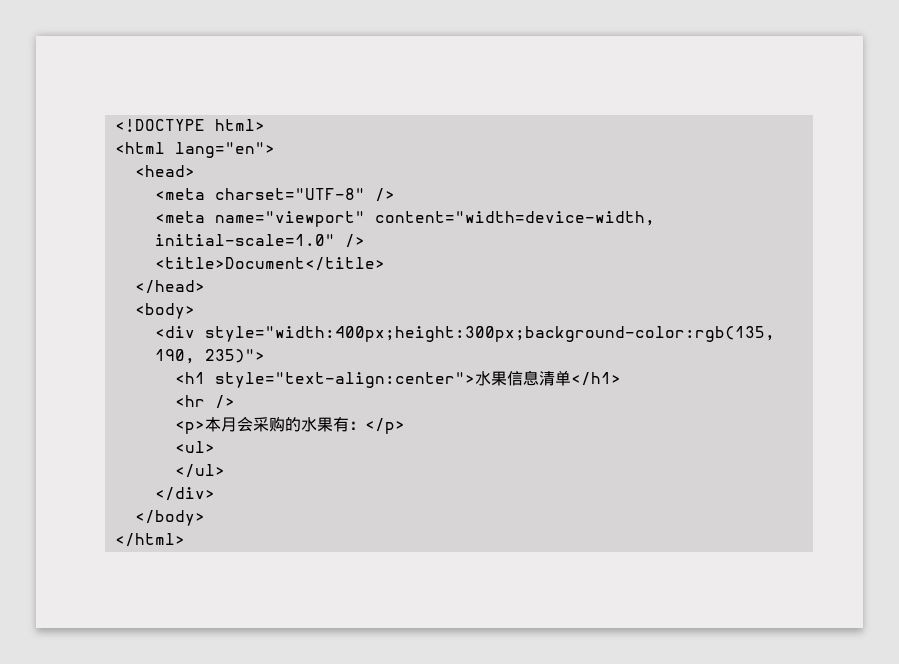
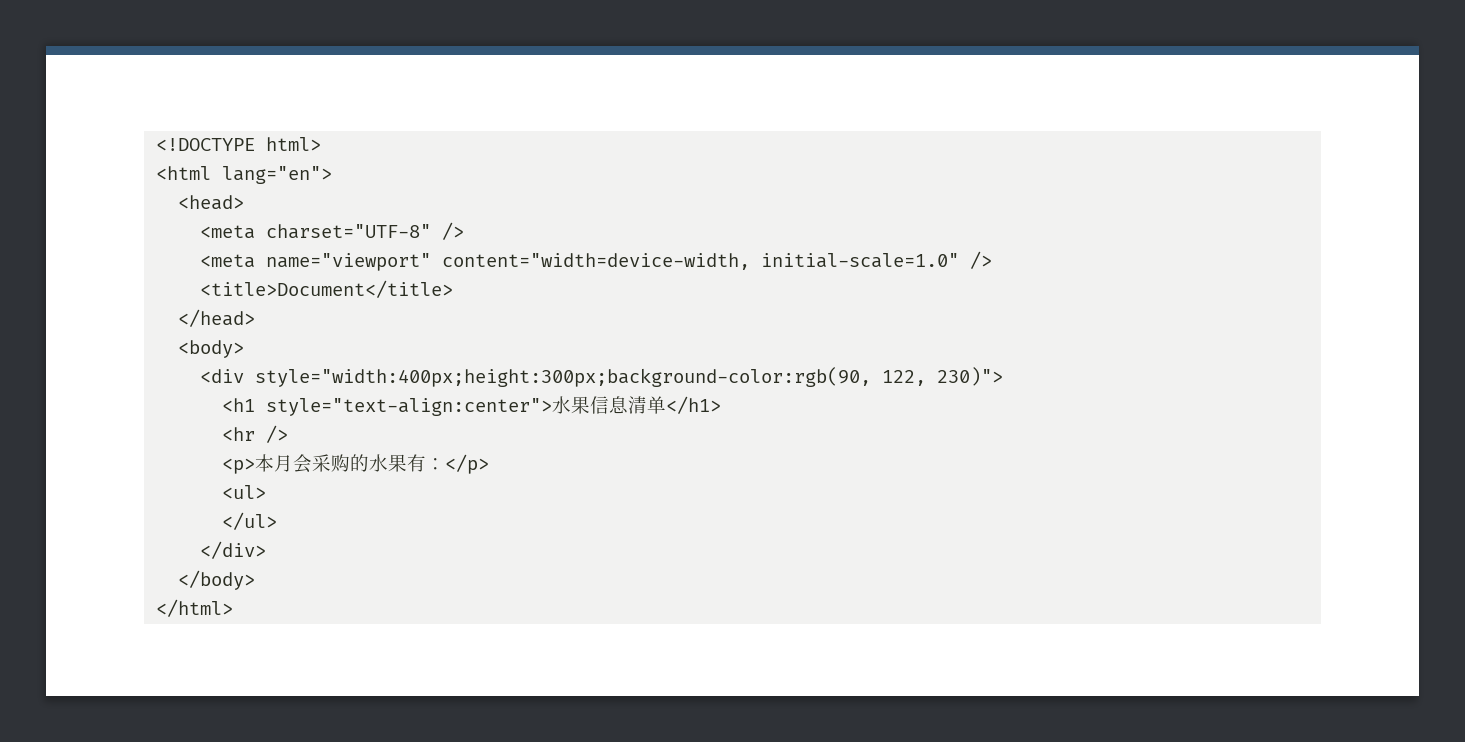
[204,326,775,342] [154,349,265,364] style="width:400px;height:300px;background-color:rgb(135, 190, 235)"> -> [255,367,1003,387] style="width:400px;height:300px;background-color:rgb(90, 122, 230)">

